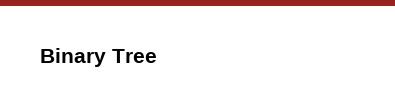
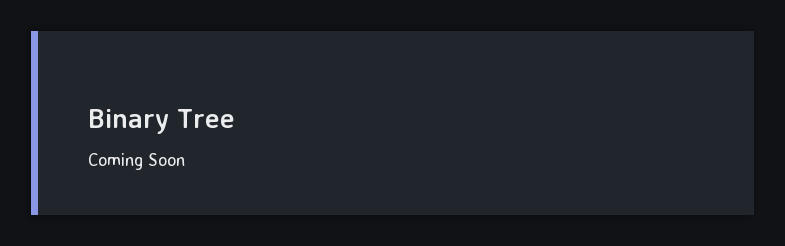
(157, 56) none -> [88,153,185,170] // Coming Soon

